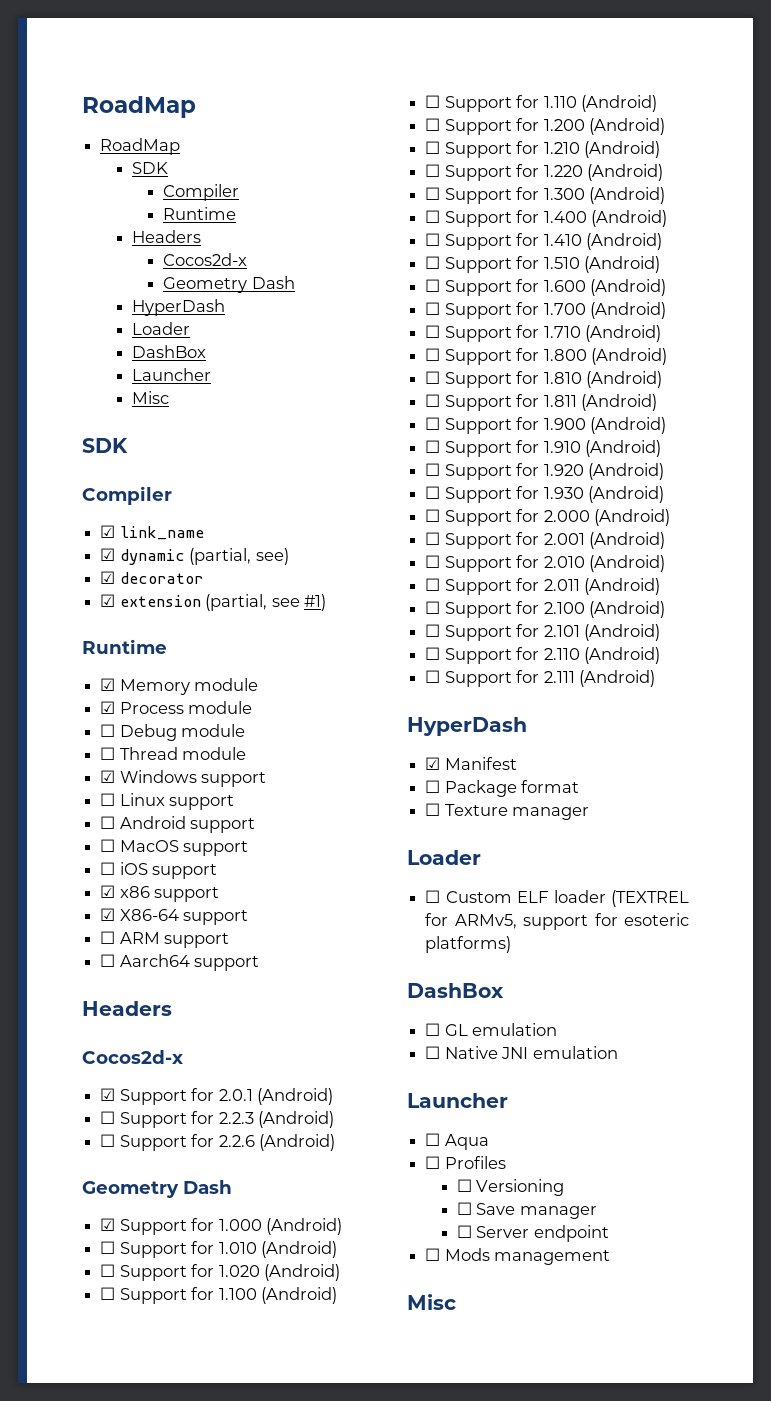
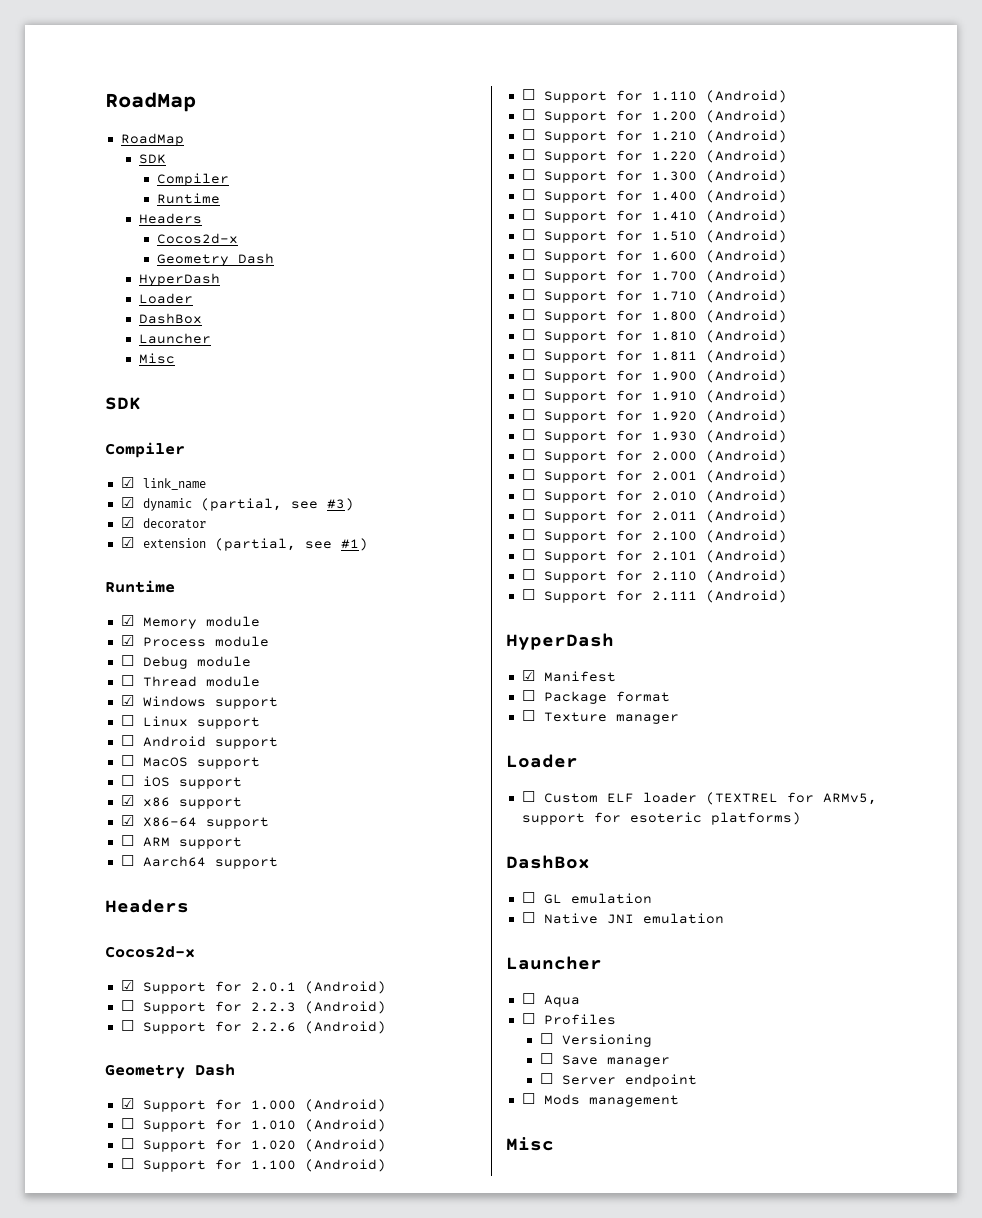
[255,548,289,565] see) -> [290,498,354,511] see #3)

